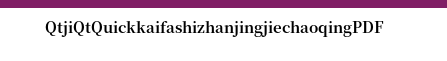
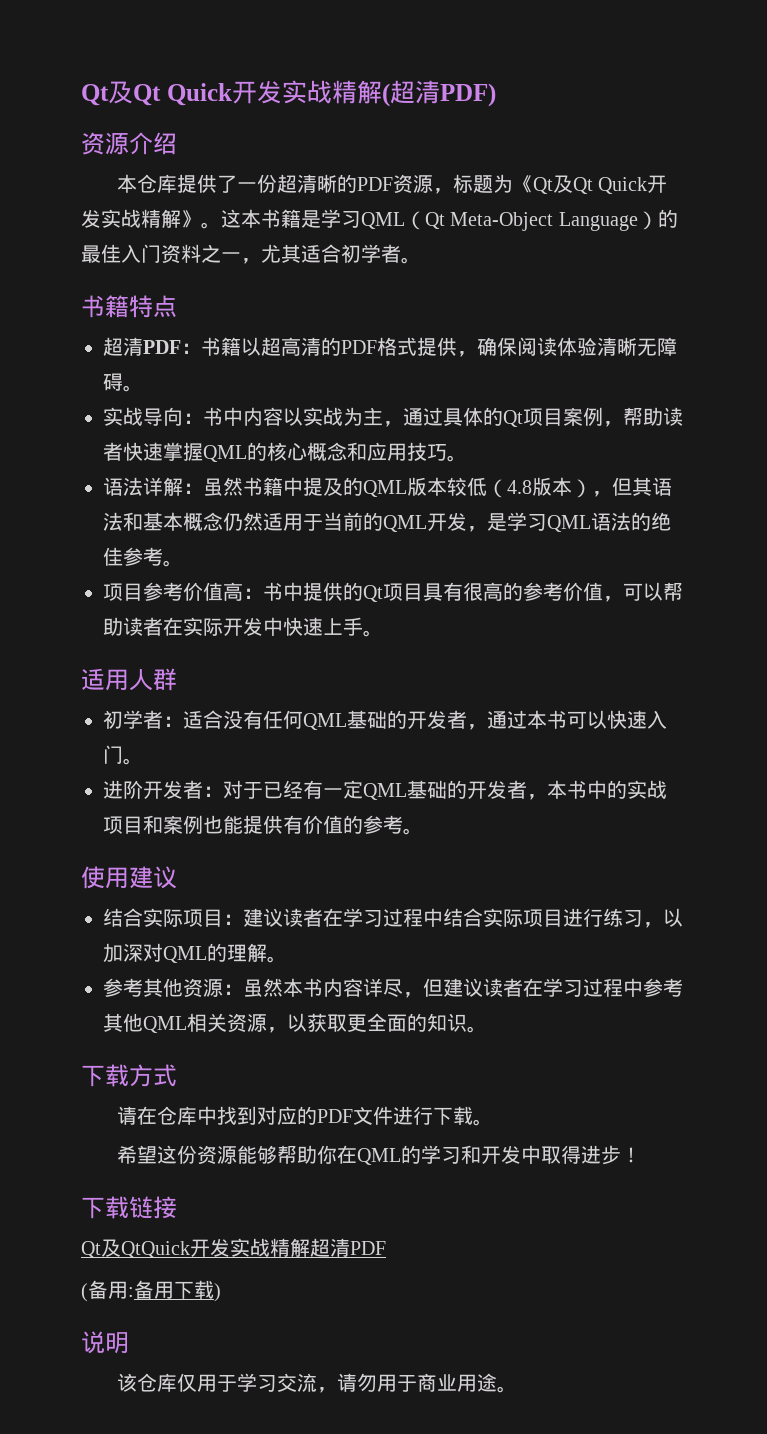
[45,20,384,37] QtjiQtQuickkaifashizhanjingjiechaoqingPDF -> [81,80,496,107] [81,132,177,155] [116,174,668,194] [81,209,678,231] [81,244,421,264] [81,295,177,318] [103,337,677,357] [103,373,143,392] [103,407,683,427] [103,442,467,462] [103,477,672,498] [103,512,671,532] [103,547,183,567] [103,582,683,602] [103,617,383,637] [81,668,177,691] [103,710,667,730] [103,745,143,765] [103,780,667,800] [103,815,423,835] [81,866,177,889] [103,908,683,928] [103,943,287,963] [103,978,683,998] [103,1013,487,1033] [81,1064,177,1087] [116,1106,493,1126] [116,1145,641,1165] [81,1196,177,1219] [81,1238,386,1258] [81,1280,221,1302] [81,1331,129,1354] [116,1373,517,1393] Qt及Qt Quick开发实战精解(超清PDF) // 资源介绍 // 本仓库提供了一份超清晰的PDF资源，标题为《Qt及Qt Quick开发实战精解》。这本书籍是学习QML（Qt Meta-Object Language）的最佳入门资料之一，尤其适合初学者。 // 书籍特点 // 超清PDF：书籍以超高清的PDF格式提供，确保阅读体验清晰无障碍。 // 实战导向：书中内容以实战为主，通过具体的Qt项目案例，帮助读者快速掌握QML的核心概念和应用技巧。 // 语法详解：虽然书籍中提及的QML版本较低（4.8版本），但其语法和基本概念仍然适用于当前的QML开发，是学习QML语法的绝佳参考。 // 项目参考价值高：书中提供的Qt项目具有很高的参考价值，可以帮助读者在实际开发中快速上手。 // 适用人群 // 初学者：适合没有任何QML基础的开发者，通过本书可以快速入门。 // 进阶开发者：对于已经有一定QML基础的开发者，本书中的实战项目和案例也能提供有价值的参考。 // 使用建议 // 结合实际项目：建议读者在学习过程中结合实际项目进行练习，以加深对QML的理解。 // 参考其他资源：虽然本书内容详尽，但建议读者在学习过程中参考其他QML相关资源，以获取更全面的知识。 // 下载方式 // 请在仓库中找到对应的PDF文件进行下载。 // 希望这份资源能够帮助你在QML的学习和开发中取得进步！ // 下载链接 // Qt及QtQuick开发实战精解超清PDF // (备用:备用下载) // 说明 // 该仓库仅用于学习交流，请勿用于商业用途。

